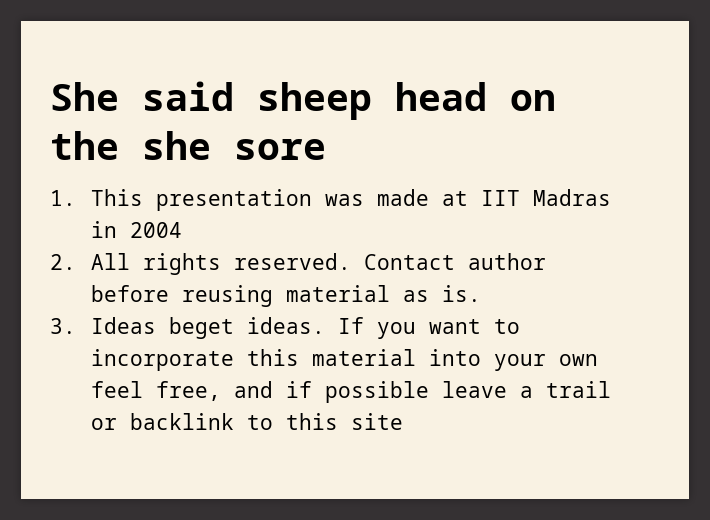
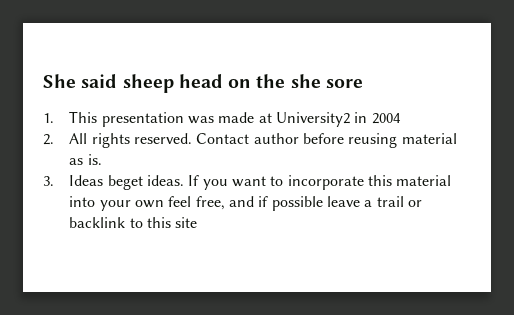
[480,189,611,206] IIT Madras -> [276,112,351,127] University2

